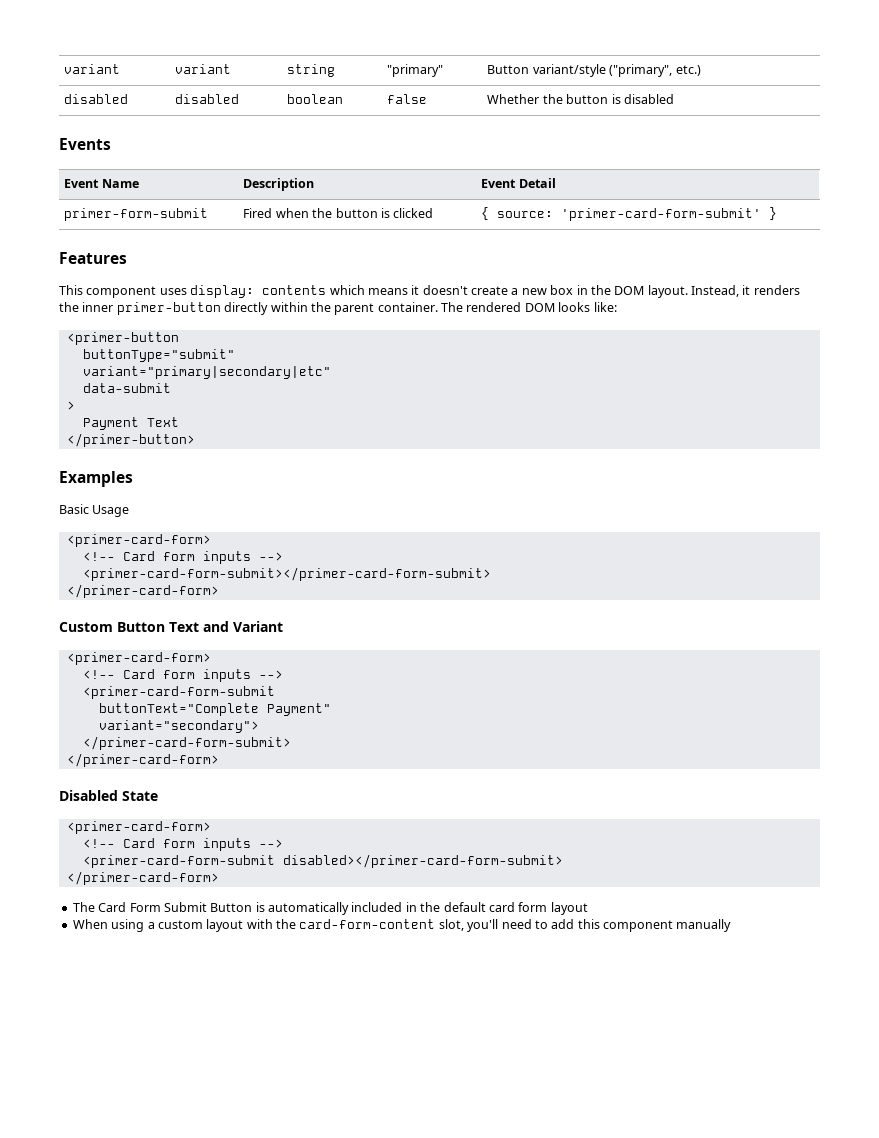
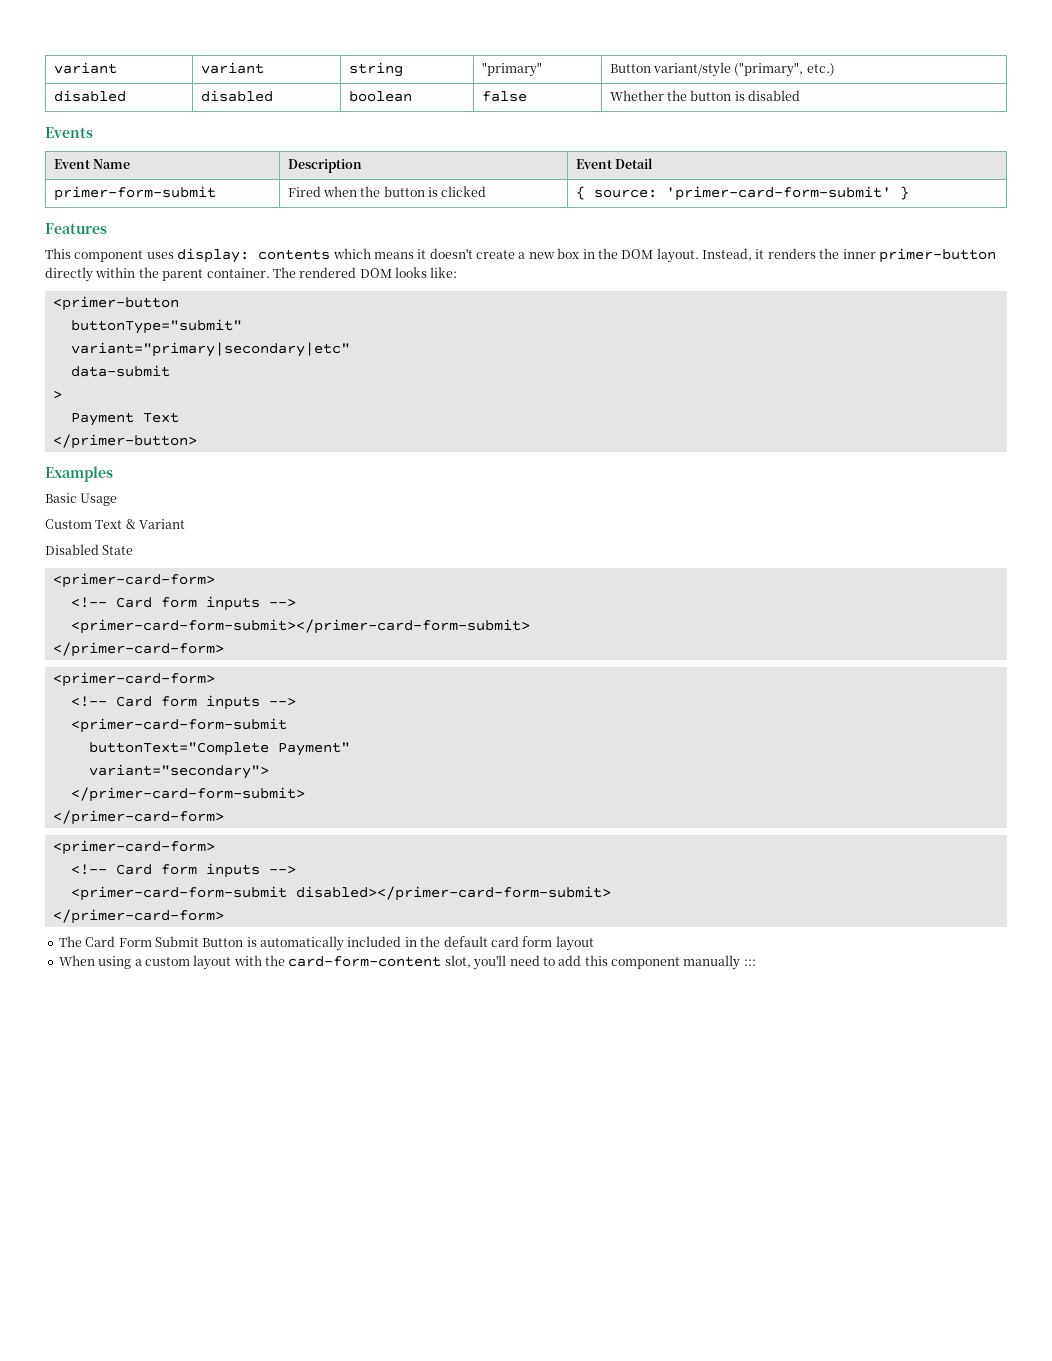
(130, 511) none -> [45,519,186,529] [45,544,134,555] // Custom Text & Variant // Disabled State
[59,621,283,632] // Custom Button Text and Variant -> (224, 649) none
[59,790,158,801] // Disabled State -> (224, 817) none
(732, 925) none -> [743,959,756,966] :::

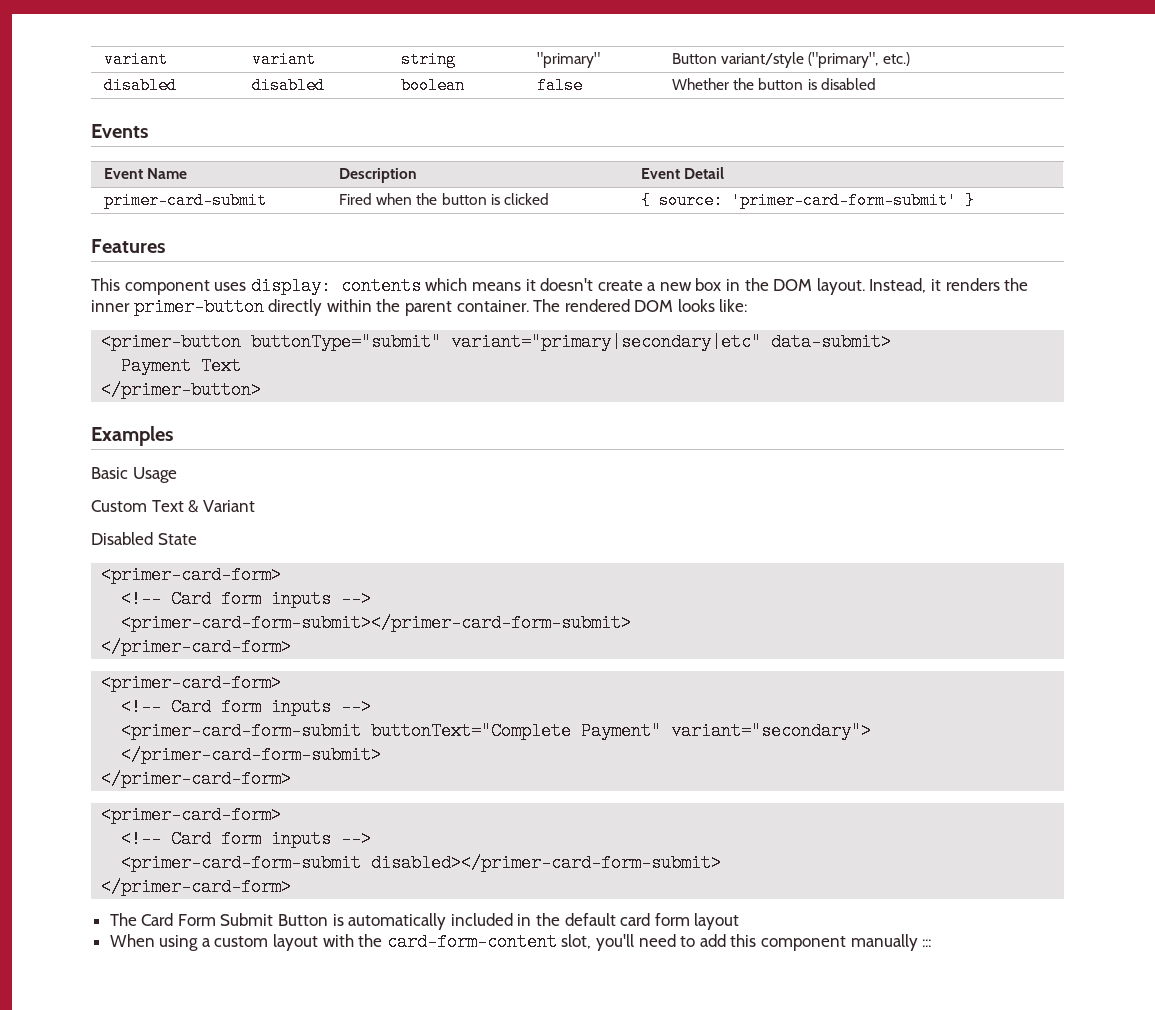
[53,186,216,201] primer-form-submit -> [104,192,268,209] primer-card-submit
(179, 303) // -> (242, 342) none
(242, 326) // -> (442, 342) none
[70,365,170,377] [52,391,62,399] // data-submit // > -> [771,333,892,351] data-submit>
(287, 725) // -> (362, 731) none
(350, 749) // -> (662, 731) none

